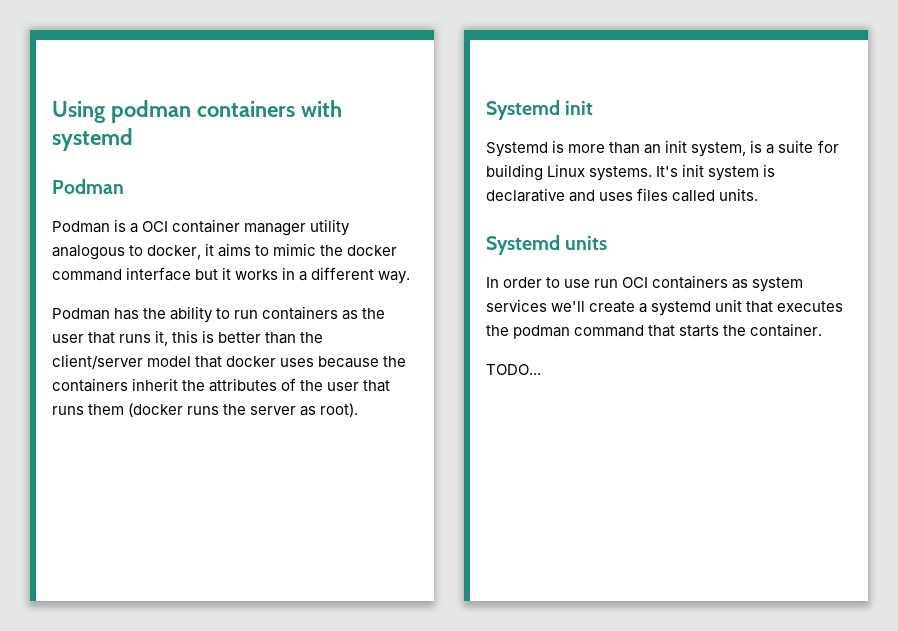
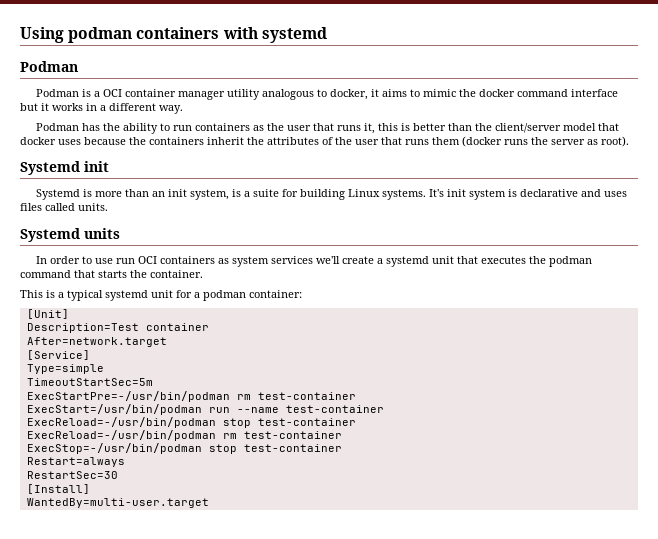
[486,364,541,375] TODO... -> [20,290,302,301] [26,309,69,319] [26,323,209,333] [26,337,167,347] [26,350,90,360] [26,364,104,374] [26,378,153,386] [26,391,356,402] [26,404,384,415] [26,417,356,428] [26,430,342,441] [26,443,342,454] [26,457,125,467] [26,471,118,479] [26,484,90,494] [26,498,209,508] This is a typical systemd unit for a podman container: // [Unit] // Description=Test container // After=network.target // [Service] // Type=simple // TimeoutStartSec=5m // ExecStartPre=-/usr/bin/podman rm test-container // ExecStart=/usr/bin/podman run --name test-container // ExecReload=-/usr/bin/podman stop test-container // ExecReload=-/usr/bin/podman rm test-container // ExecStop=-/usr/bin/podman stop test-container // Restart=always // RestartSec=30 // [Install] // WantedBy=multi-user.target

